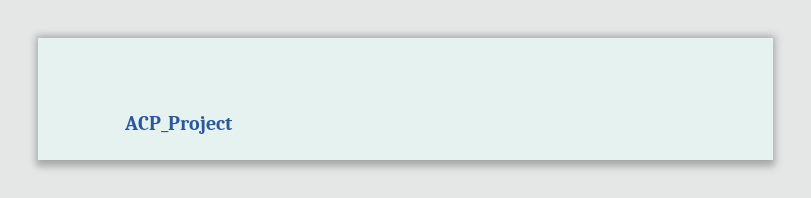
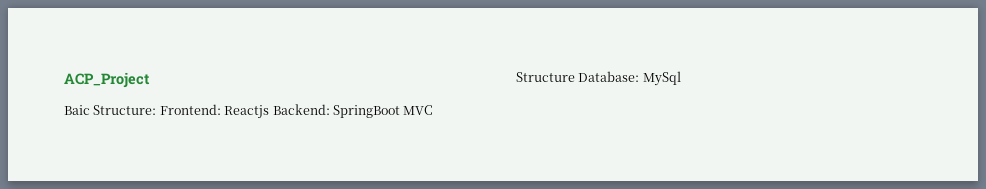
(233, 125) none -> [64,104,434,119] [516,71,681,86] // Baic Structure: Frontend: Reactjs Backend: SpringBoot MVC Structure Database: MySql

